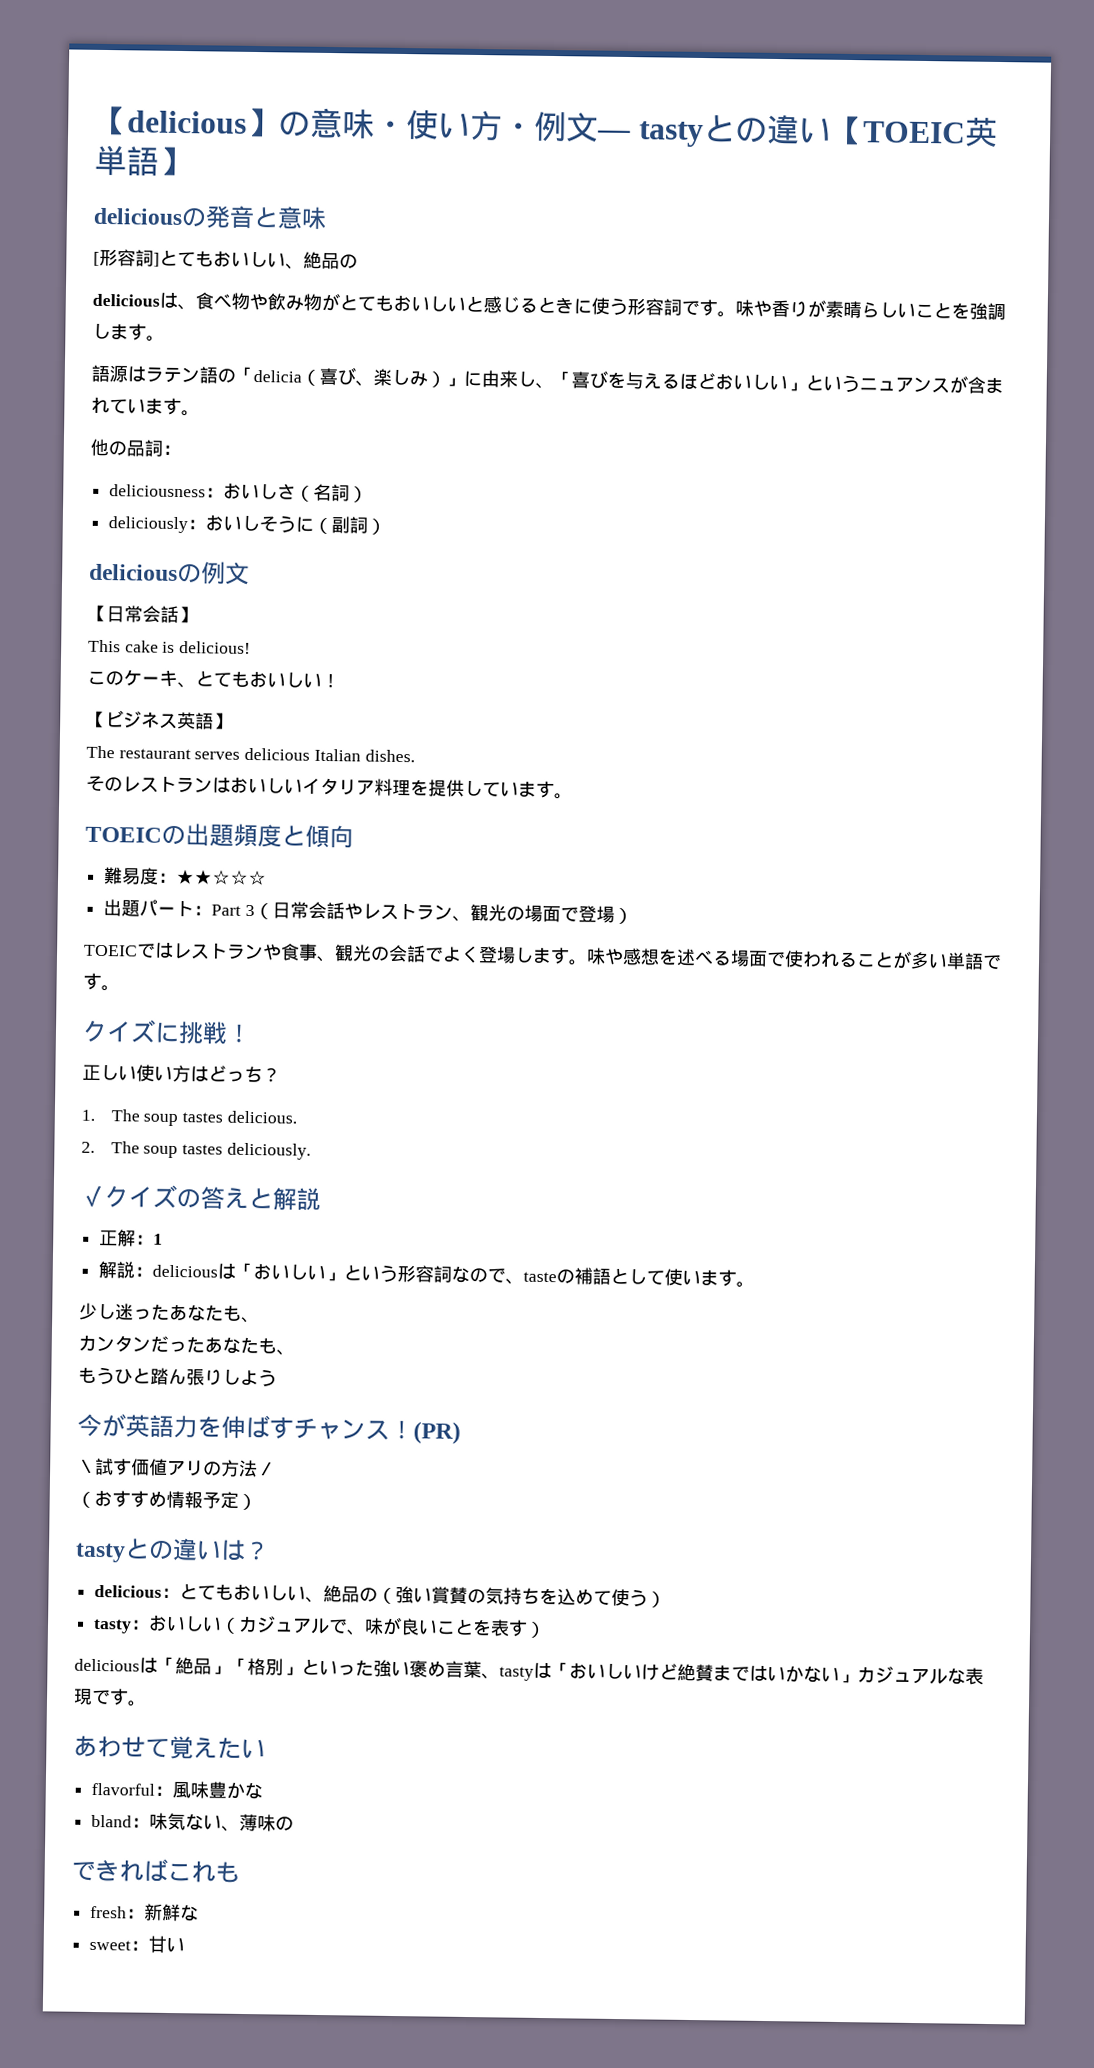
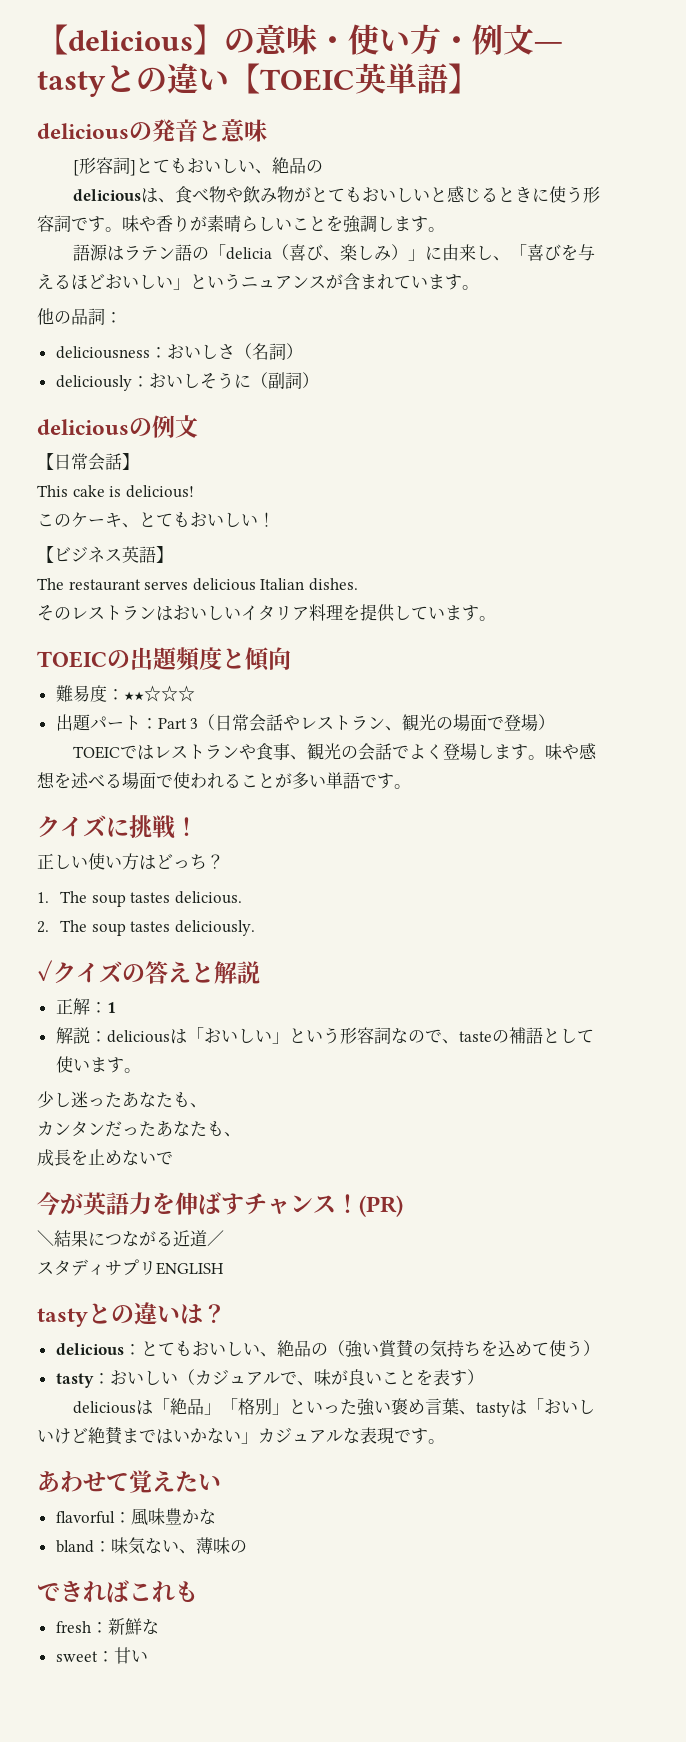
[78,1366,277,1387] もうひと踏ん張りしよう -> [37,1149,173,1166] 成長を止めないで
[95,1457,276,1478] [76,1489,257,1511] 試す価値アリの方法／ // （おすすめ情報予定） -> [54,1230,224,1247] [37,1259,224,1276] 結果につながる近道／ // スタディサプリENGLISH

